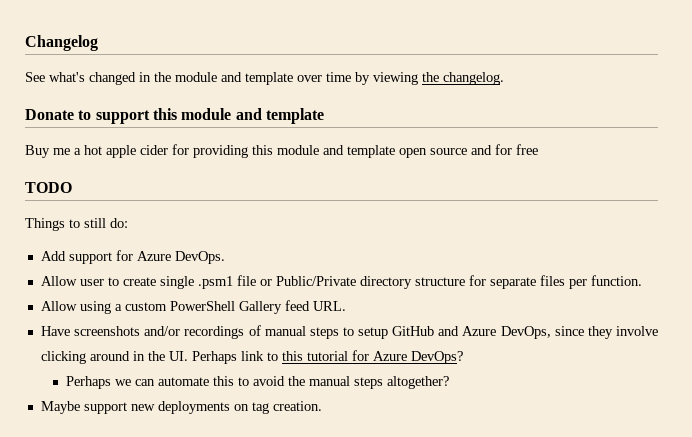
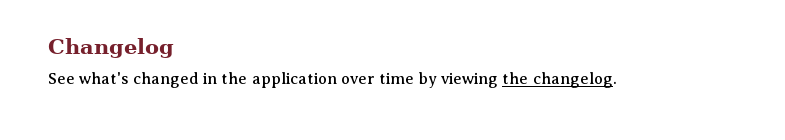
[175,72,293,85] module and template -> [251,72,337,88] application
[25,108,324,124] [25,144,538,158] [25,182,72,193] [25,218,128,231] [40,250,225,264] [40,275,642,289] [40,300,346,314] [40,325,658,339] [40,350,463,364] [65,376,449,389] [40,401,322,414] // Donate to support this module and template // Buy me a hot apple cider for providing this module and template open source and for free // TODO // Things to still do: // Add support for Azure DevOps. // Allow user to create single .psm1 file or Public/Private directory structure for separate files per function. // Allow using a custom PowerShell Gallery feed URL. // Have screenshots and/or recordings of manual steps to setup GitHub and Azure DevOps, since they involve clicking around in the UI. Perhaps link to this tutorial for Azure DevOps? // Perhaps we can automate this to avoid the manual steps altogether? // Maybe support new deployments on tag creation. -> (617, 80) none

